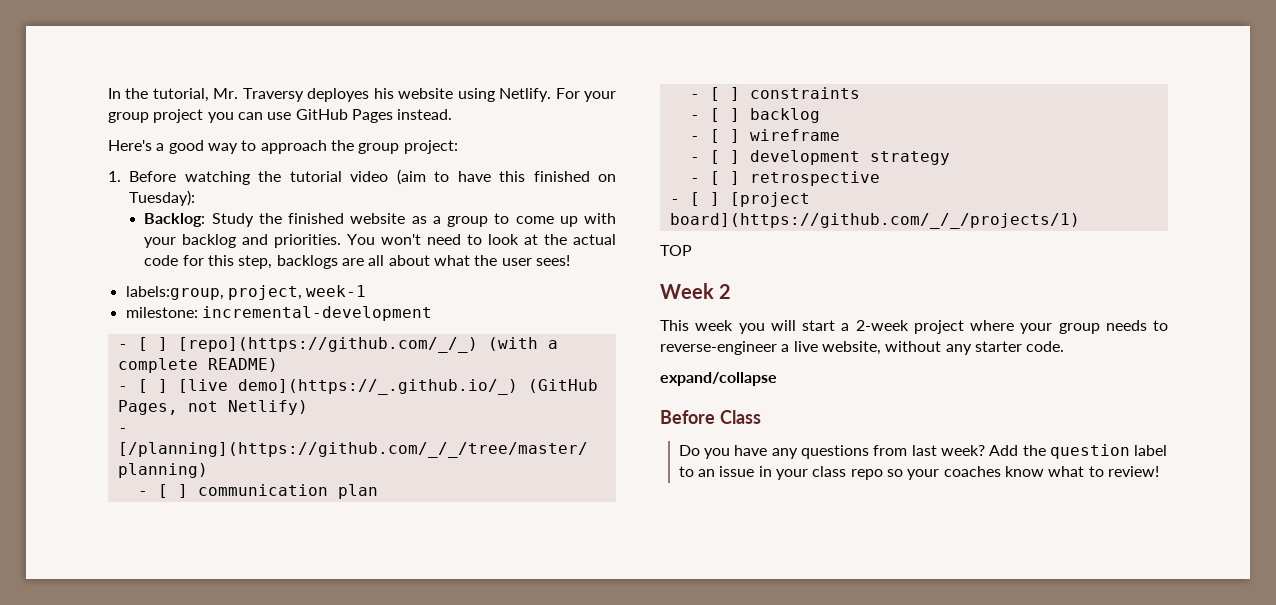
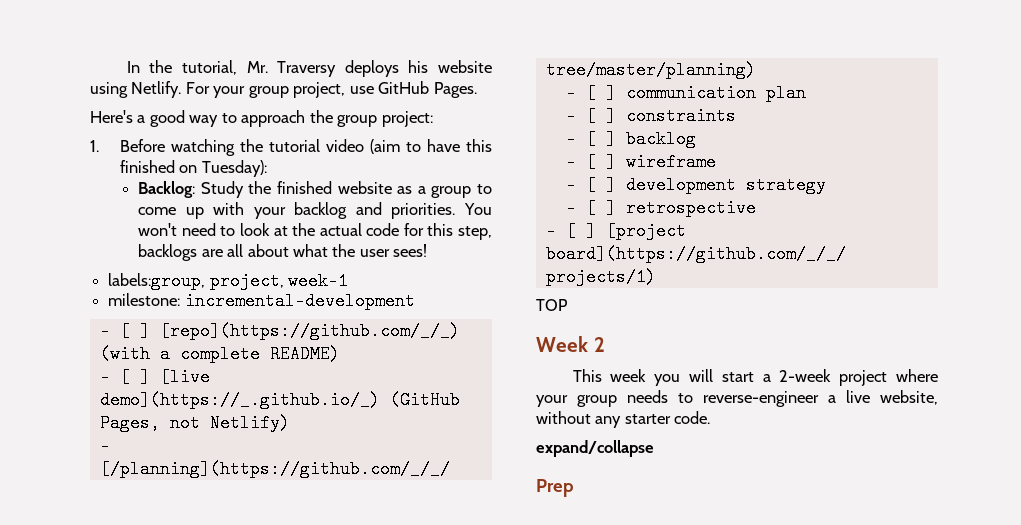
[307,88,370,102] deployes -> [344,60,399,77] deploys
[153,109,453,123] project you can use GitHub Pages instead. -> [293,81,477,98] project, use GitHub Pages.
[660,410,761,424] [678,444,1168,459] [678,466,1159,480] Before Class // Do you have any questions from last week? Add the question label to an issue in your class repo so your coaches know what to review! -> [536,479,574,497] Prep

